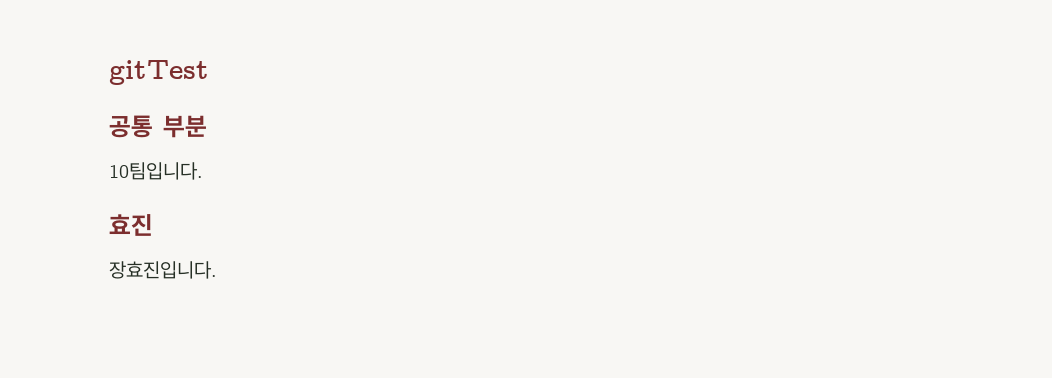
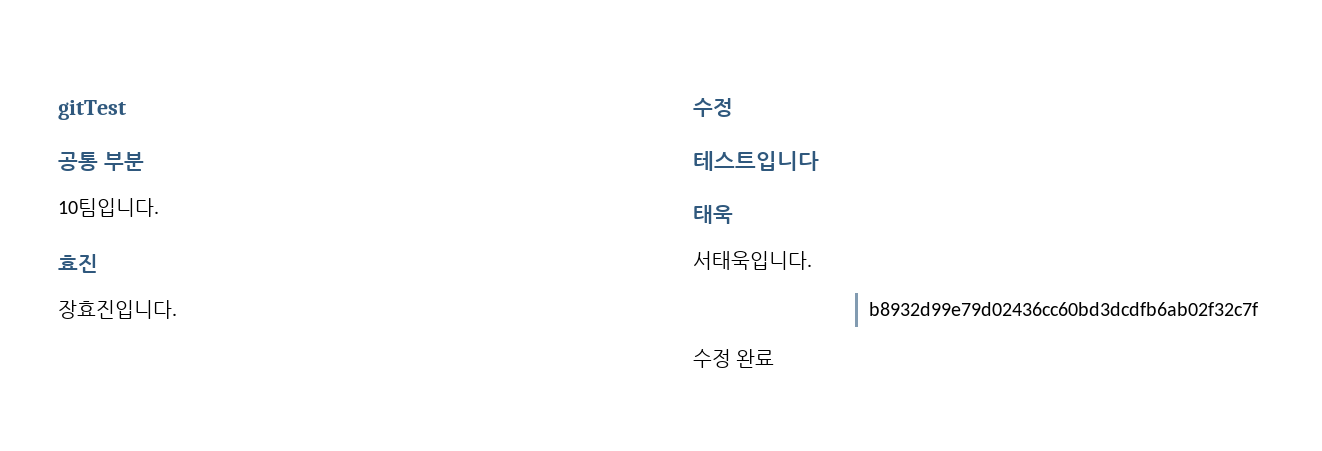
(217, 270) none -> [693,98,733,117] [693,151,819,171] [693,205,733,224] [693,251,812,270] [869,302,1259,316] [693,349,775,368] // 수정 // 테스트입니다 // 태욱 // 서태욱입니다. // b8932d99e79d02436cc60bd3dcdfb6ab02f32c7f // 수정 완료

